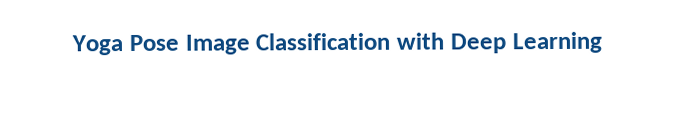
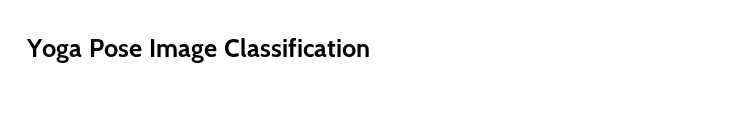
[396,31,602,54] with Deep Learning -> (370, 47) none

